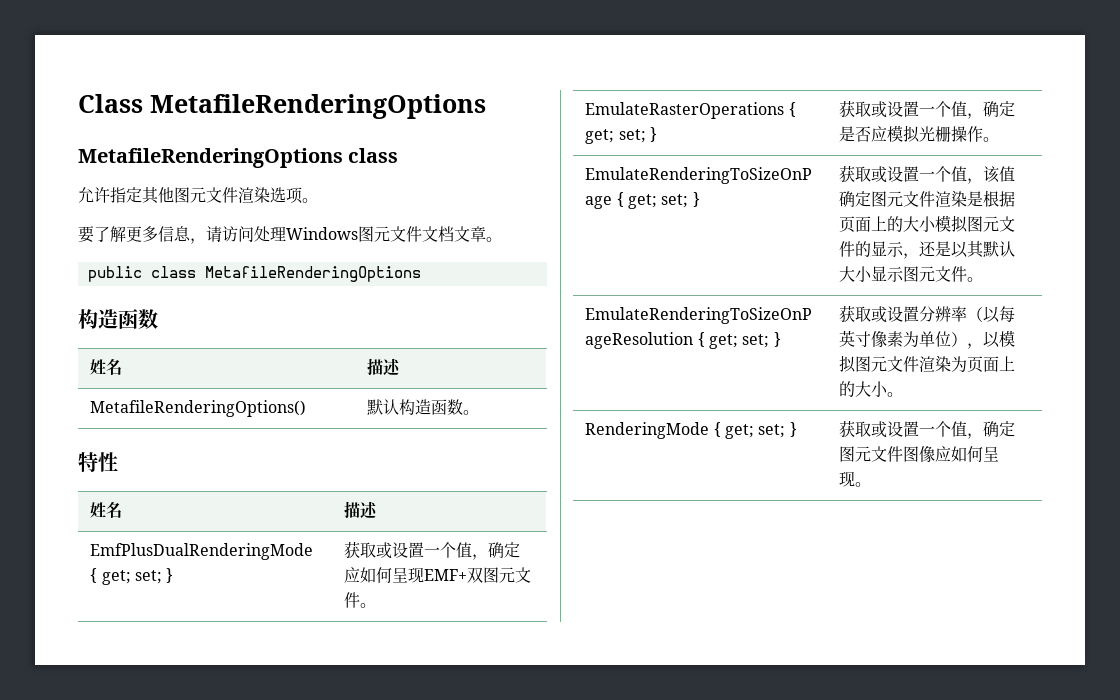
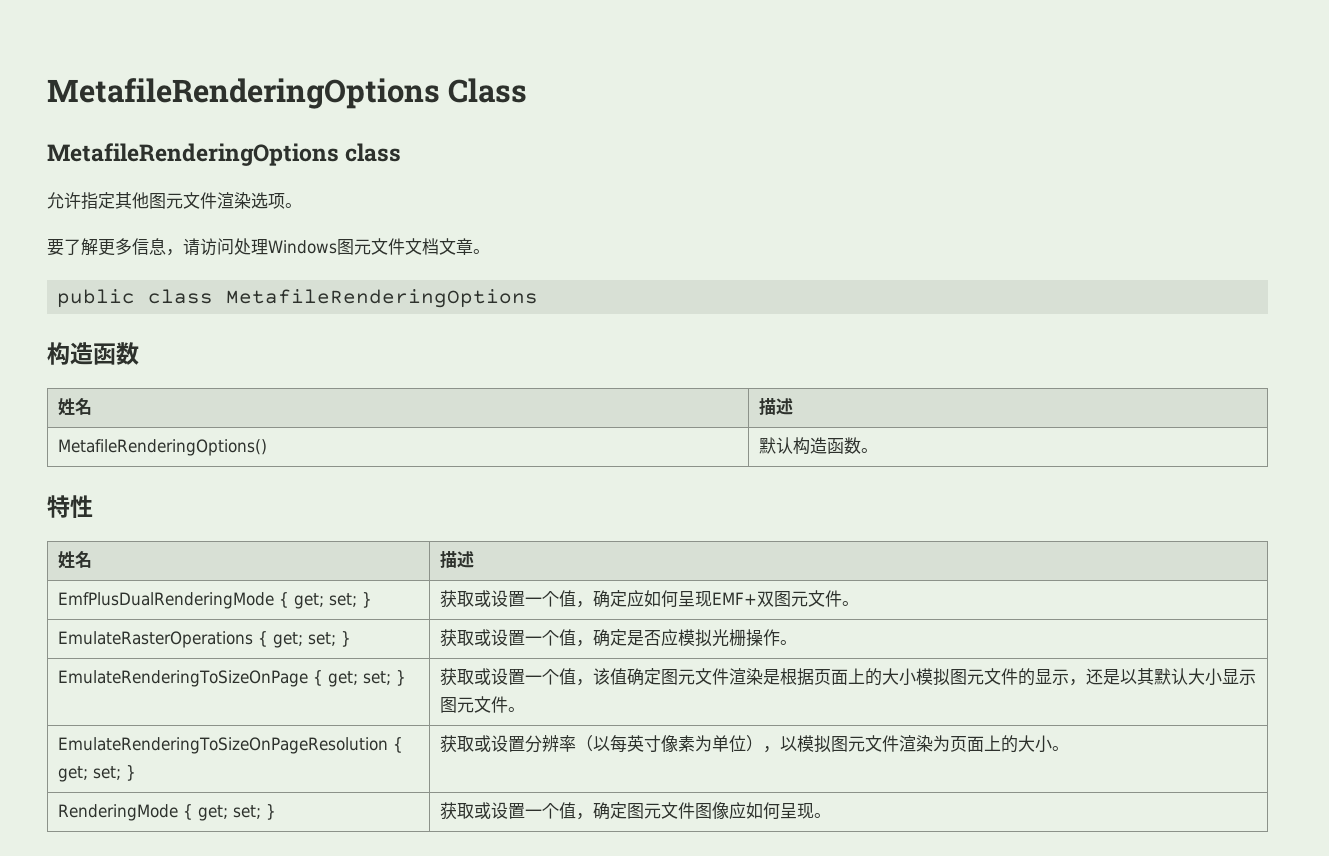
(78, 103) none -> [47,78,440,109] MetafileRenderingOptions
[150,94,486,119] MetafileRenderingOptions -> (528, 90) none

